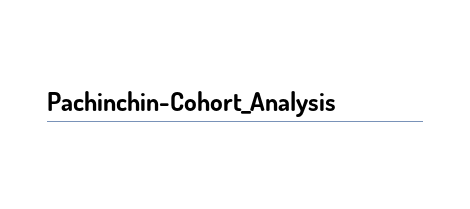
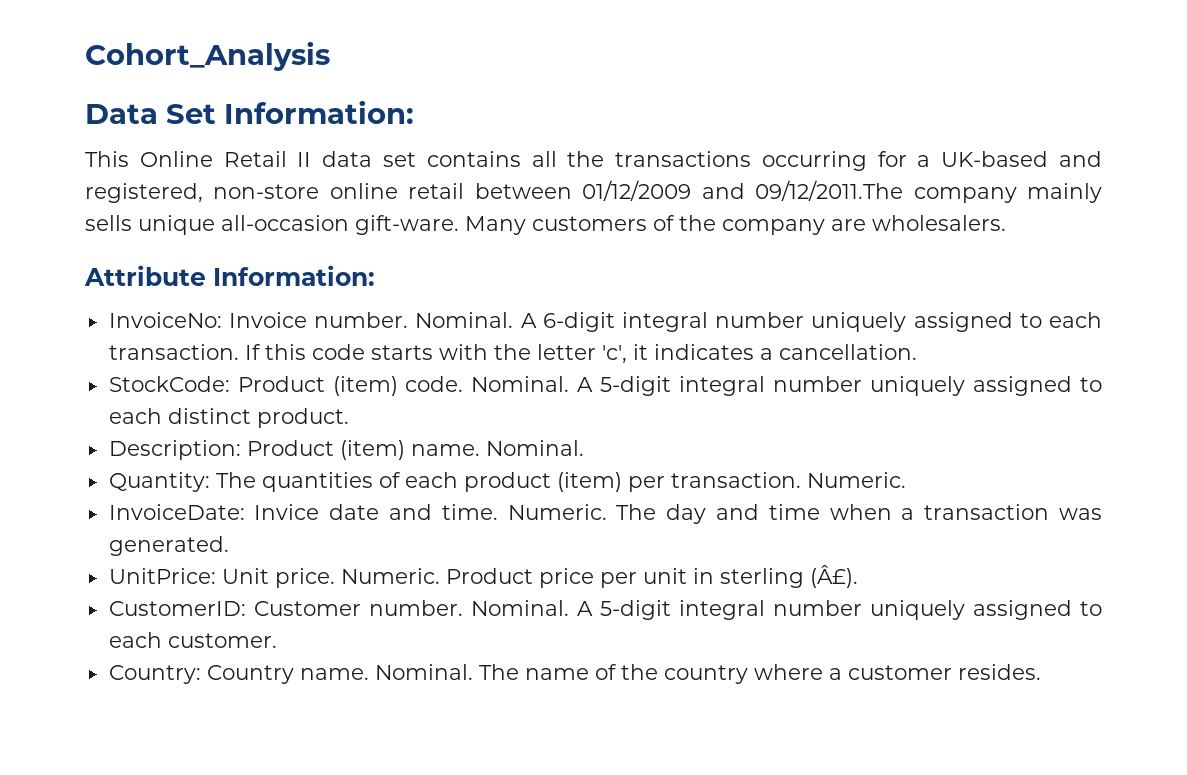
[47,91,336,117] Pachinchin-Cohort_Analysis -> [85,41,330,71] [85,100,414,124] [85,151,1103,171] [85,180,1102,203] [85,215,1006,235] [84,265,375,286] [108,312,1103,332] [108,344,917,364] [108,376,1103,396] [108,408,349,428] [108,440,584,460] [108,472,906,492] [108,504,1102,524] [108,536,229,556] [108,565,858,588] [108,600,1102,620] [108,632,277,648] [108,664,1041,684] Cohort_Analysis // Data Set Information: // This Online Retail II data set contains all the transactions occurring for a UK-based and registered, non-store online retail between 01/12/2009 and 09/12/2011.The company mainly sells unique all-occasion gift-ware. Many customers of the company are wholesalers. // Attribute Information: // InvoiceNo: Invoice number. Nominal. A 6-digit integral number uniquely assigned to each transaction. If this code starts with the letter 'c', it indicates a cancellation. // StockCode: Product (item) code. Nominal. A 5-digit integral number uniquely assigned to each distinct product. // Description: Product (item) name. Nominal. // Quantity: The quantities of each product (item) per transaction. Numeric. // InvoiceDate: Invice date and time. Numeric. The day and time when a transaction was generated. // UnitPrice: Unit price. Numeric. Product price per unit in sterling (Â£). // CustomerID: Customer number. Nominal. A 5-digit integral number uniquely assigned to each customer. // Country: Country name. Nominal. The name of the country where a customer resides.

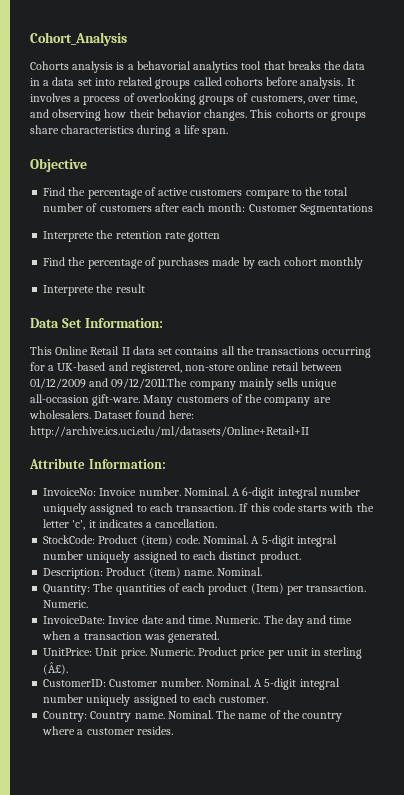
(330, 56) none -> [30,61,366,73] [30,77,355,89] [30,93,358,105] [30,109,367,121] [30,125,229,137] [30,158,87,172] [43,187,349,199] [43,203,373,215] [43,230,221,242] [43,257,364,269] [43,284,145,296] // Cohorts analysis is a behavorial analytics tool that breaks the data in a data set into related groups called cohorts before analysis. It involves a process of overlooking groups of customers, over time, and observing how their behavior changes. This cohorts or groups share characteristics during a life span. // Objective // Find the percentage of active customers compare to the total number of customers after each month: Customer Segmentations // Interprete the retention rate gotten // Find the percentage of purchases made by each cohort monthly // Interprete the result
(1006, 223) none -> [94,410,194,419] [30,426,309,438] Dataset found here: http://archive.ics.uci.edu/ml/datasets/Online+Retail+II
[556,472,622,492] (item) -> [250,583,284,594] (Item)

